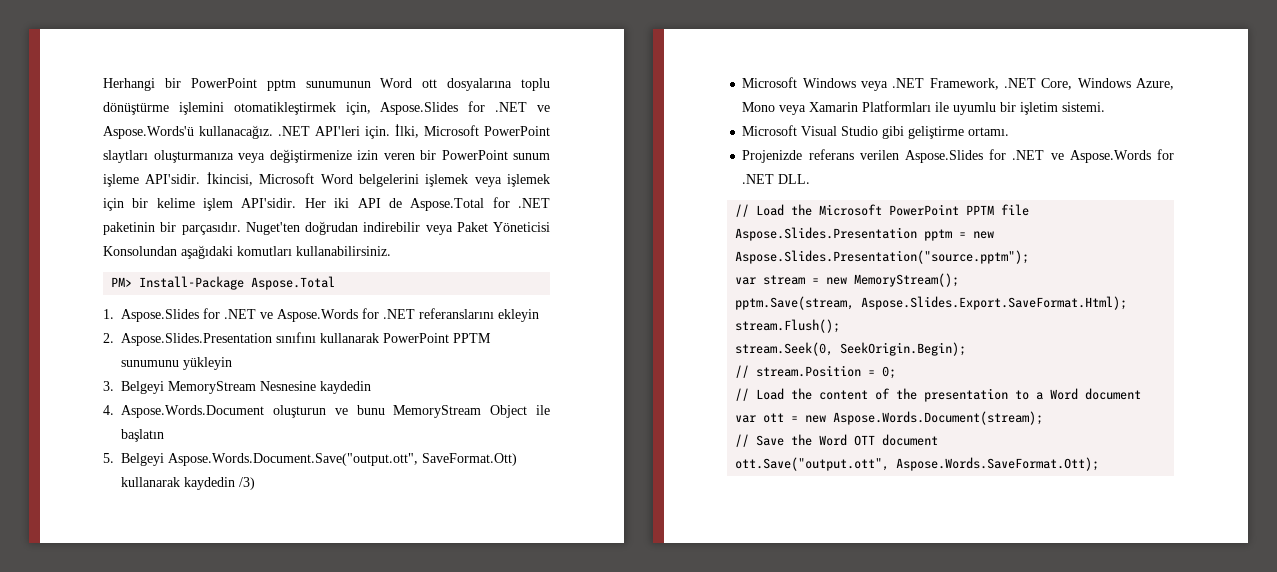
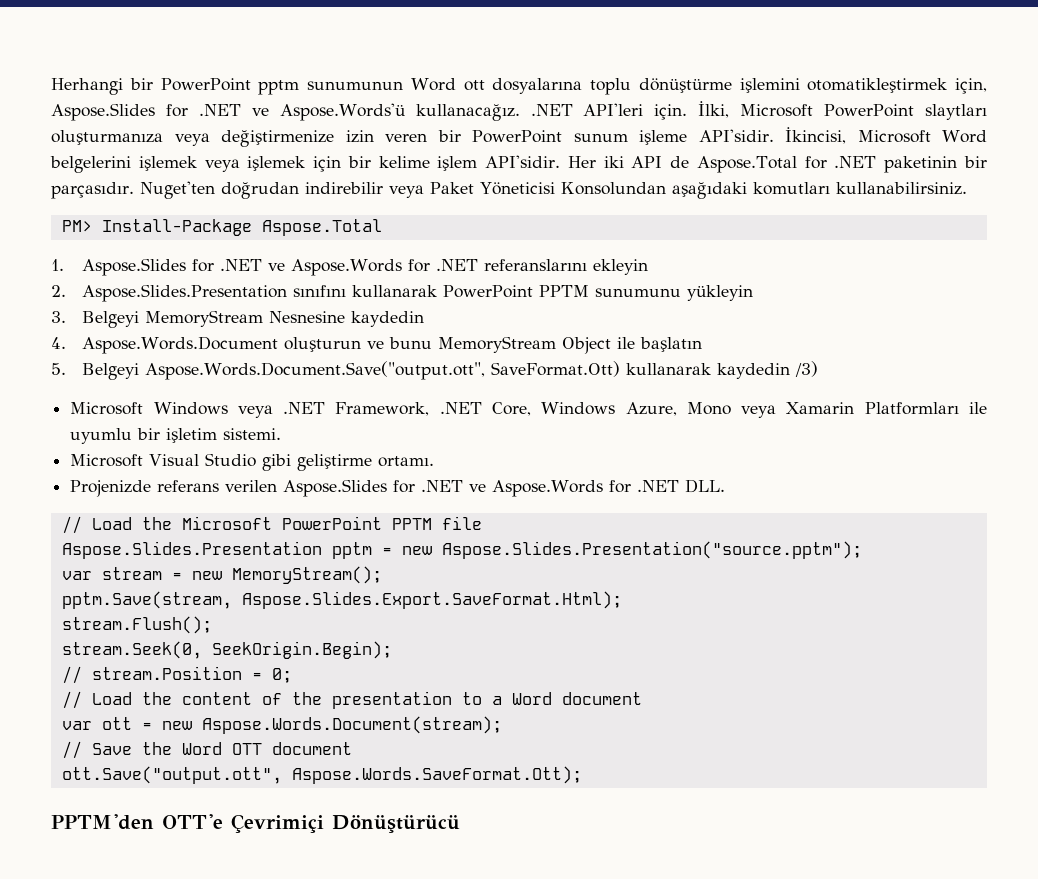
(1100, 464) none -> [51,814,460,833] // PPTM'den OTT'e Çevrimiçi Dönüştürücü

